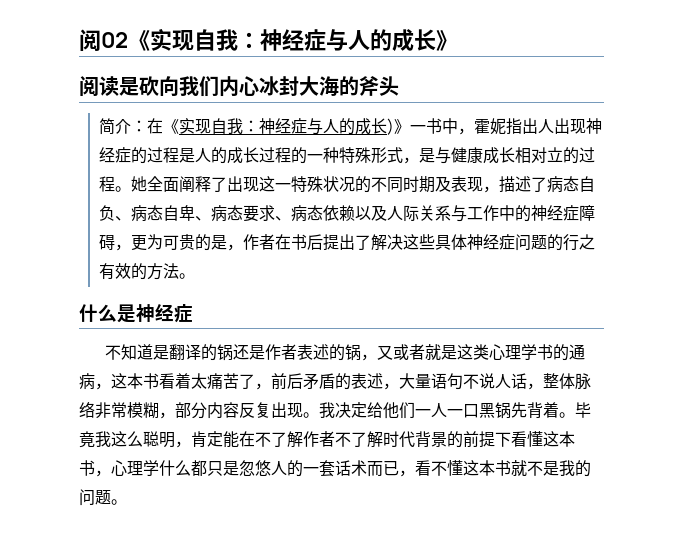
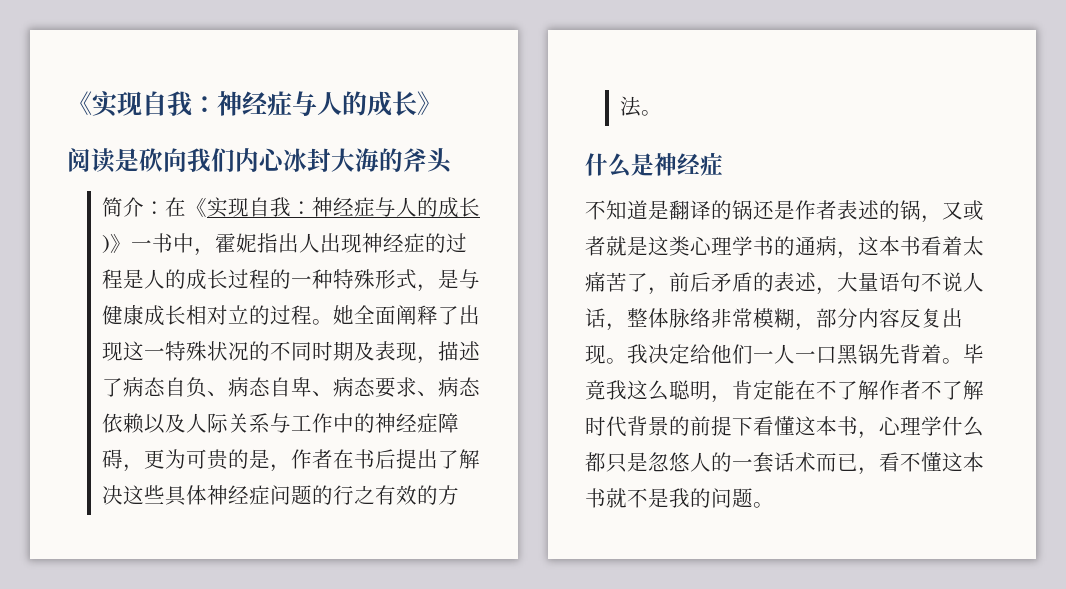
[79,29,128,52] 阅02 -> (67, 103) none

